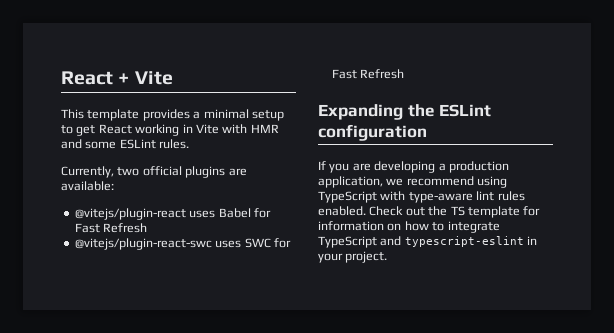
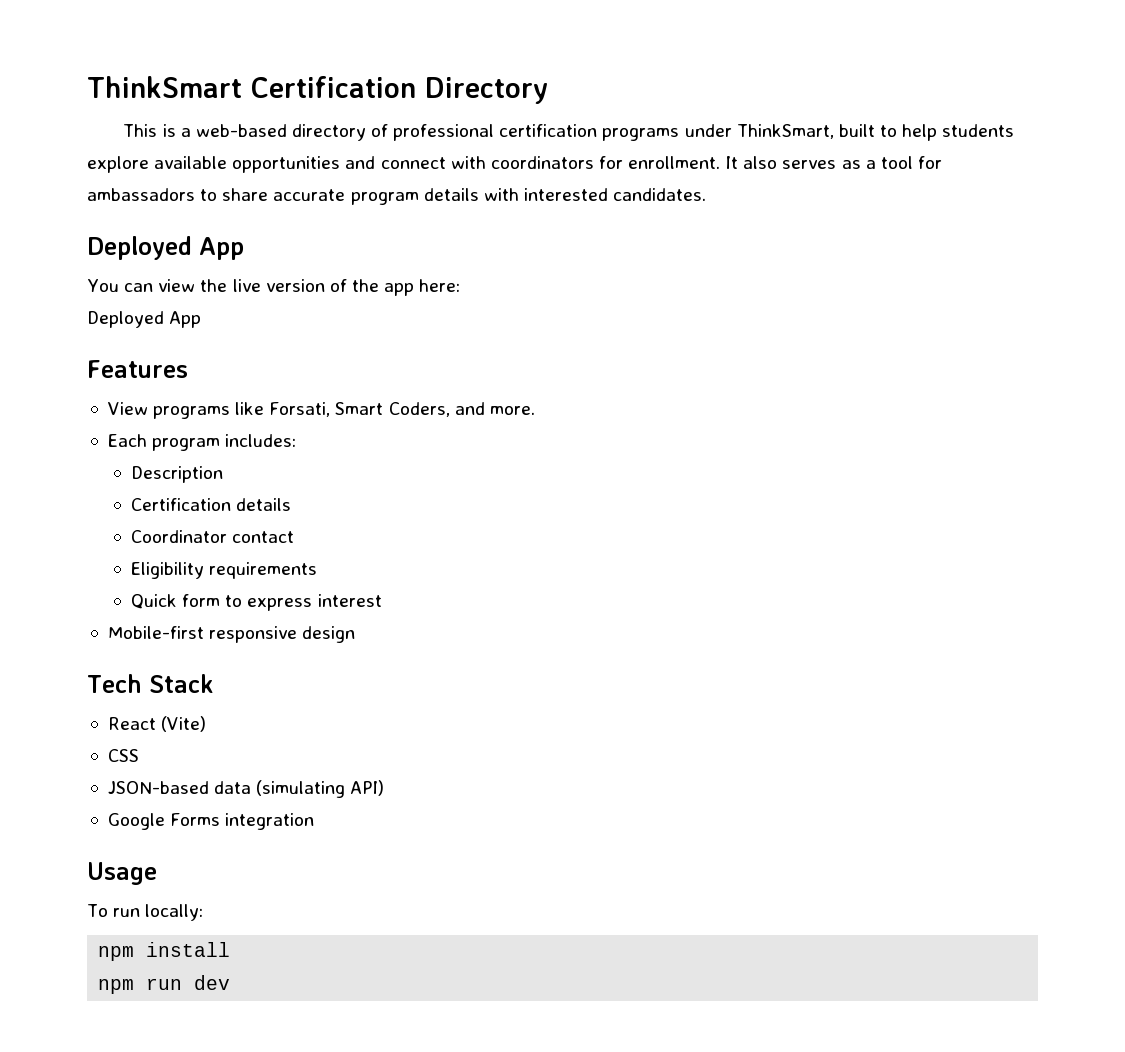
[61,71,173,85] [61,109,284,121] [61,124,279,136] [61,139,190,149] [61,166,247,178] [61,181,114,191] [74,208,271,220] [74,223,148,233] [74,238,291,250] [331,69,405,79] [318,104,492,120] [318,124,427,141] [318,161,509,173] [318,176,508,188] [318,191,525,203] [318,206,541,218] [318,221,500,233] [318,236,538,248] [318,251,388,263] React + Vite // This template provides a minimal setup to get React working in Vite with HMR and some ESLint rules. // Currently, two official plugins are available: // @vitejs/plugin-react uses Babel for Fast Refresh // @vitejs/plugin-react-swc uses SWC for Fast Refresh // Expanding the ESLint configuration // If you are developing a production application, we recommend using TypeScript with type-aware lint rules enabled. Check out the TS template for information on how to integrate TypeScript and typescript-eslint in your project. -> [87,76,548,104] [123,124,1015,141] [87,156,942,173] [87,188,707,205] [87,236,244,260] [87,279,461,296] [87,311,202,328] [87,360,188,378] [107,402,535,419] [107,434,297,451] [131,466,224,483] [131,498,292,511] [131,530,295,543] [131,562,318,579] [131,594,382,611] [107,626,356,643] [87,674,213,693] [107,716,207,732] [107,749,139,762] [107,780,385,798] [107,813,315,830] [87,862,157,885] [87,904,204,921] [98,942,231,961] [98,975,231,994] ThinkSmart Certification Directory // This is a web-based directory of professional certification programs under ThinkSmart, built to help students explore available opportunities and connect with coordinators for enrollment. It also serves as a tool for ambassadors to share accurate program details with interested candidates. // Deployed App // You can view the live version of the app here: // Deployed App // Features // View programs like Forsati, Smart Coders, and more. // Each program includes: // Description // Certification details // Coordinator contact // Eligibility requirements // Quick form to express interest // Mobile-first responsive design // Tech Stack // React (Vite) // CSS // JSON-based data (simulating API) // Google Forms integration // Usage // To run locally: // npm install // npm run dev

